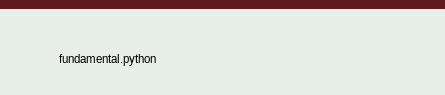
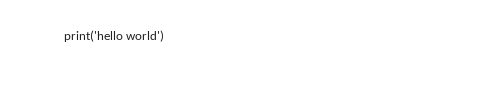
[59,54,156,66] fundamental.python -> [64,30,165,42] print('hello world')

